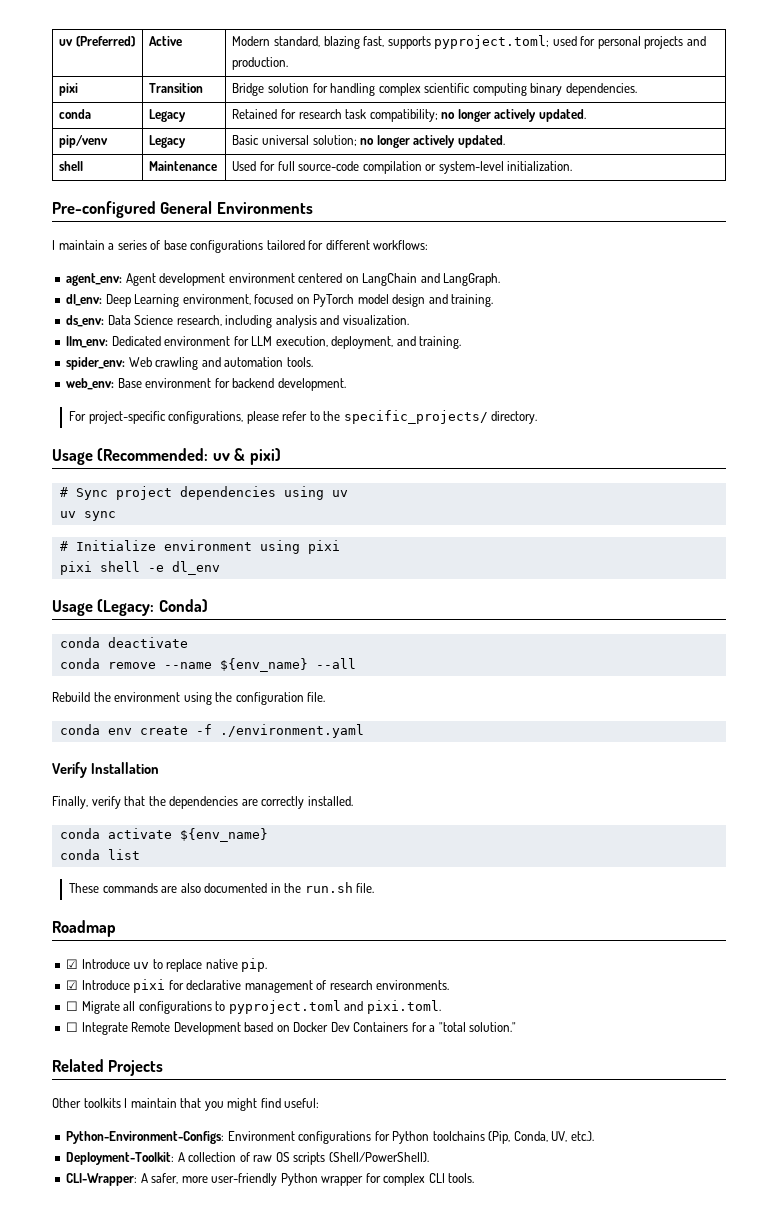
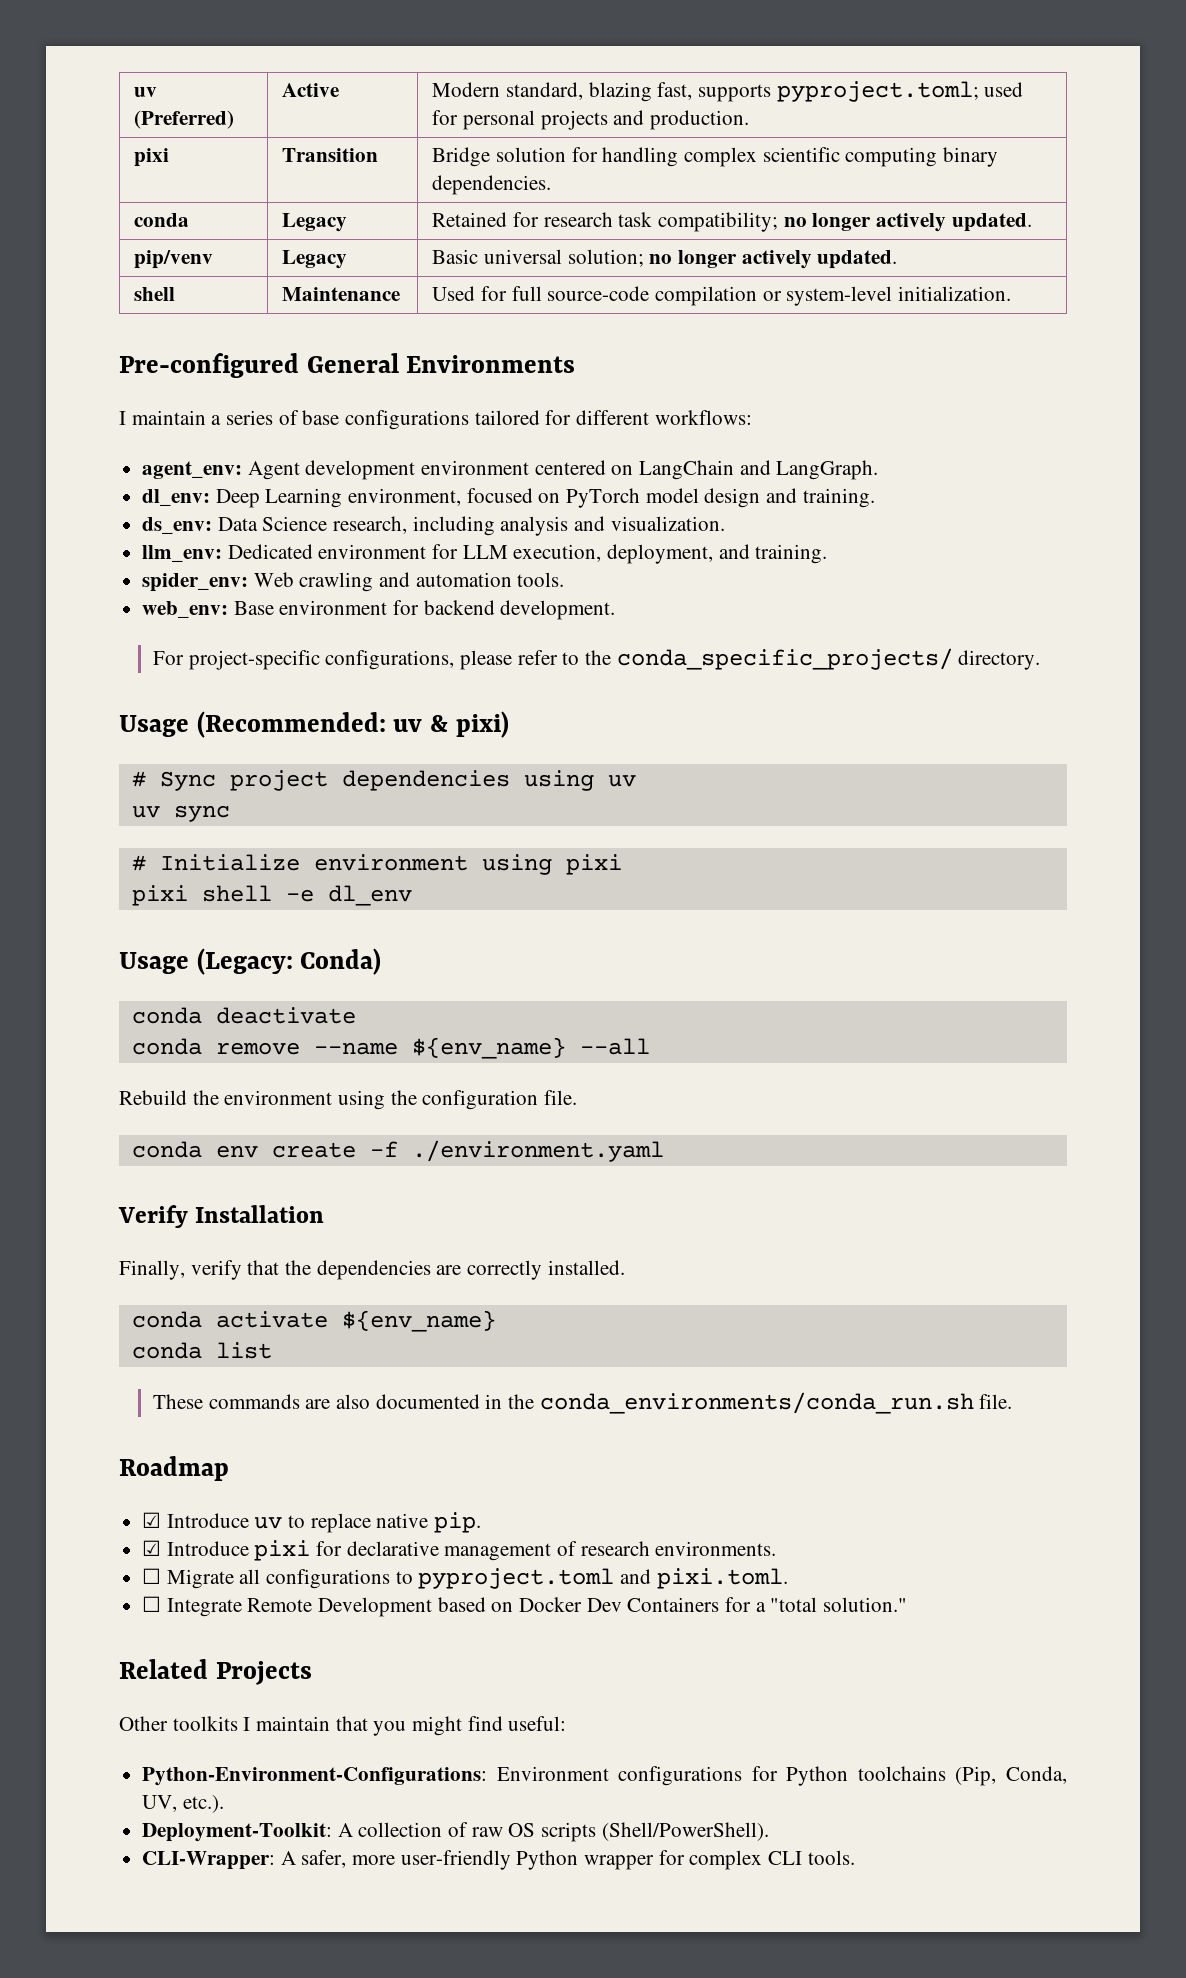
[343,410,488,424] specific_projects/ -> [616,648,953,670] conda_specific_projects/
[304,882,353,893] run.sh -> [539,1392,974,1414] conda_environments/conda_run.sh
[66,1131,225,1144] Python-Environment-Configs: -> [142,1767,488,1786] Python-Environment-Configurations:

